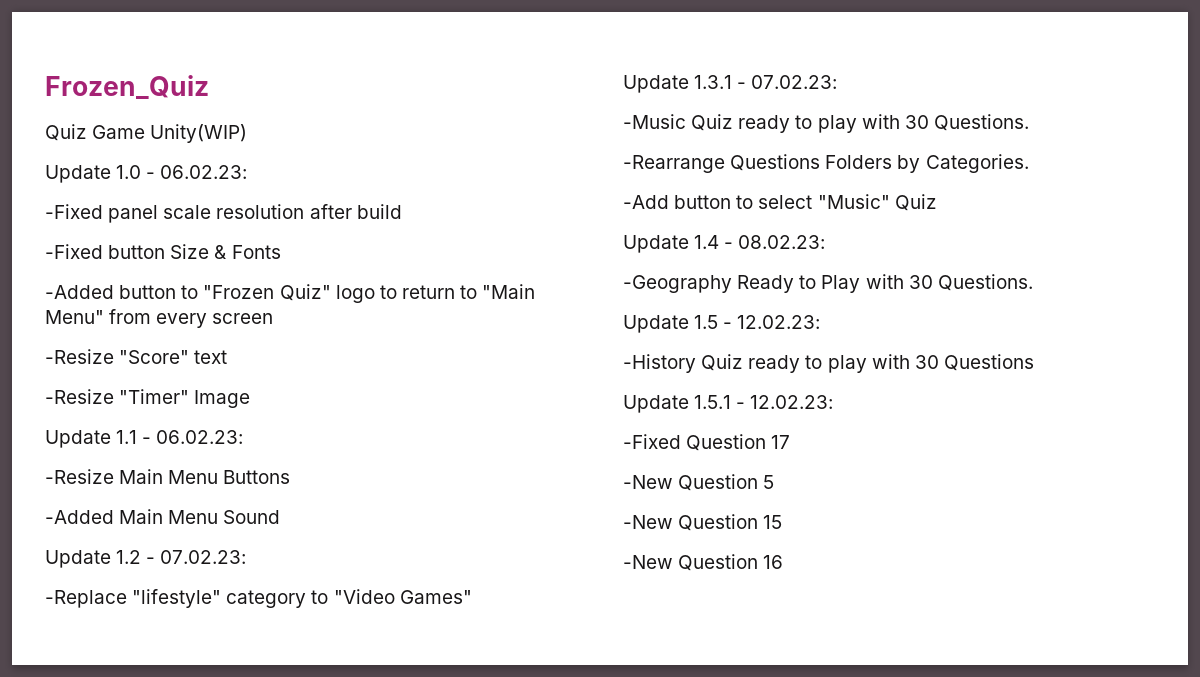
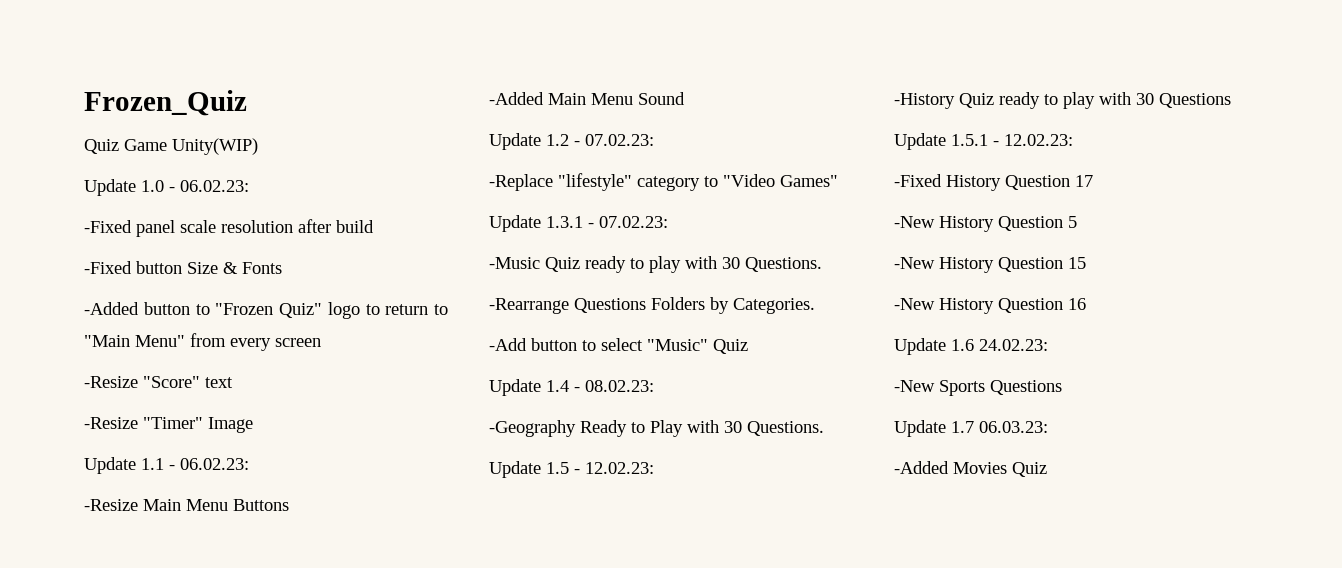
(681, 441) none -> [946,175,1001,191] History
(673, 482) none -> [939,216,994,232] History
(673, 522) none -> [939,257,994,273] History
(673, 562) none -> [939,298,994,314] History
(784, 562) none -> [894,338,1048,355] [894,380,1062,396] [894,420,1048,437] [894,461,1047,477] // Update 1.6 24.02.23: // -New Sports Questions // Update 1.7 06.03.23: // -Added Movies Quiz

